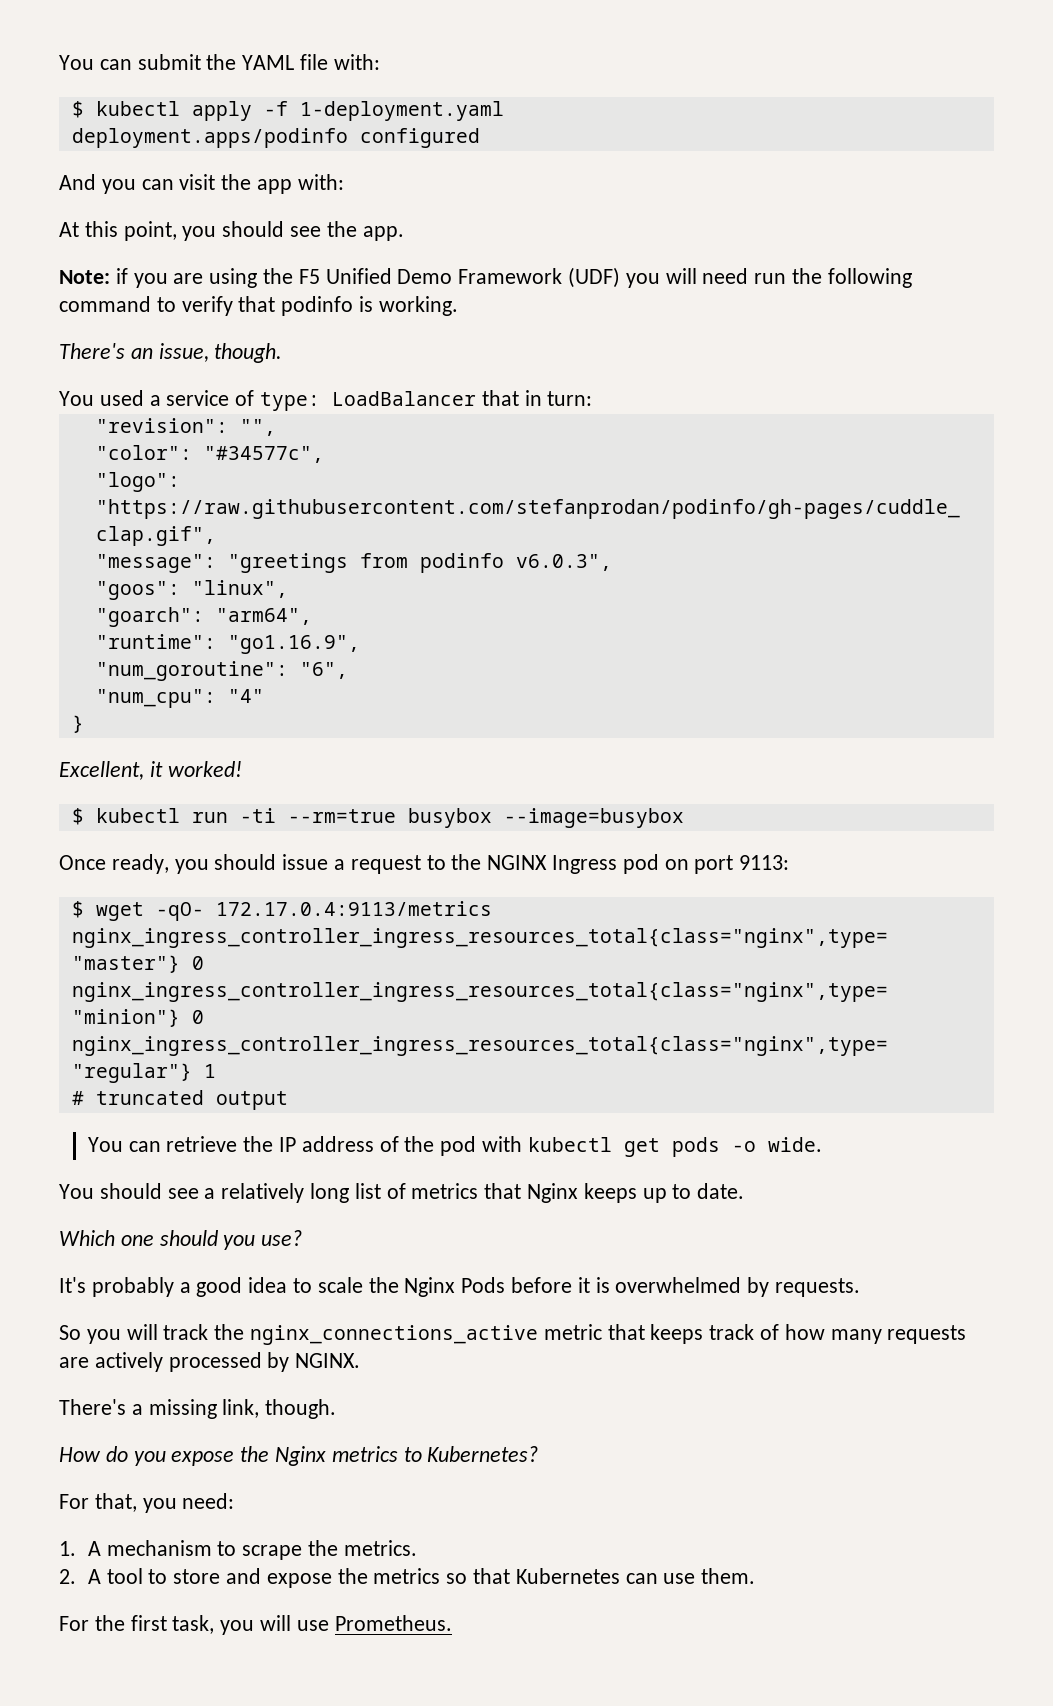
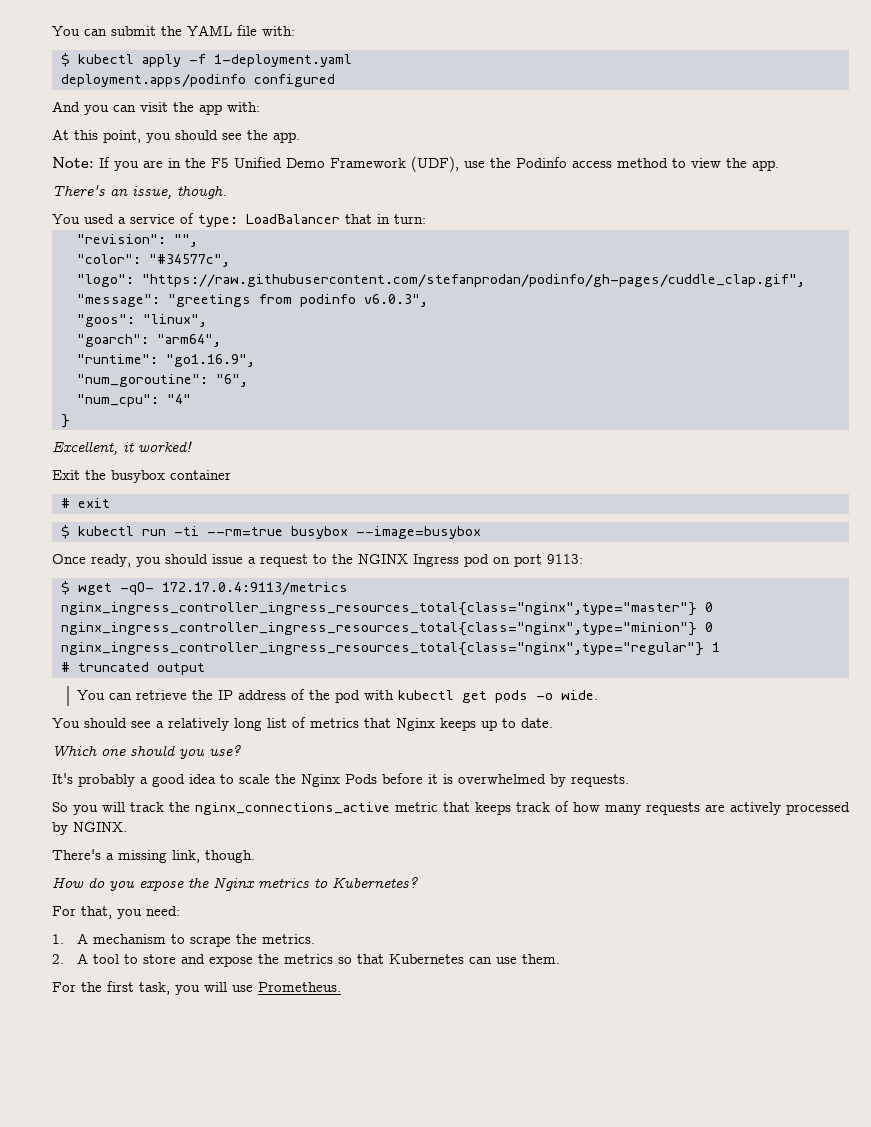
[115,268,128,284] if -> [99,157,110,168] If
[209,268,258,288] using -> [168,158,181,168] in
[568,267,912,288] [59,296,458,316] (UDF) you will need run the following command to verify that podinfo is working. -> [411,156,779,172] (UDF), use the Podinfo access method to view the app.
(242, 769) none -> [52,470,231,483] [60,498,110,508] // Exit the busybox container // # exit

